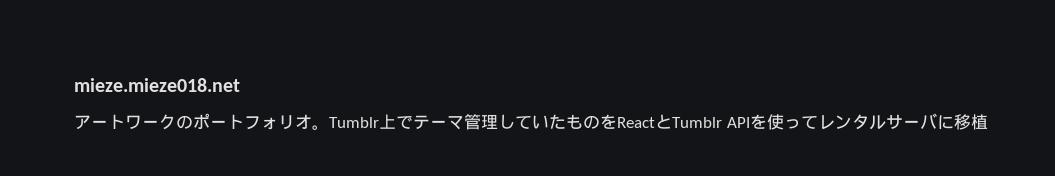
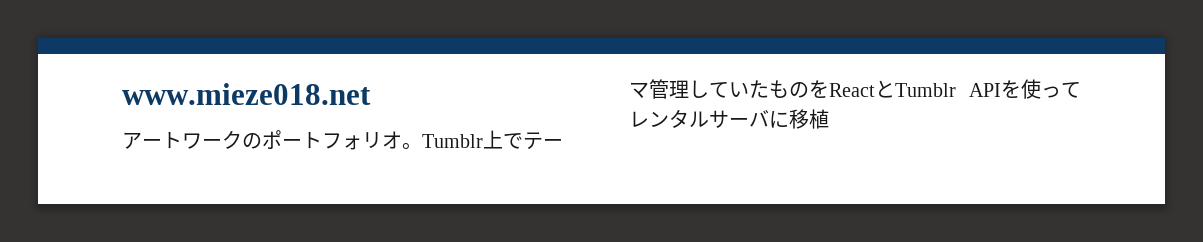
[74,78,240,92] mieze.mieze018.net -> [122,83,371,105] www.mieze018.net

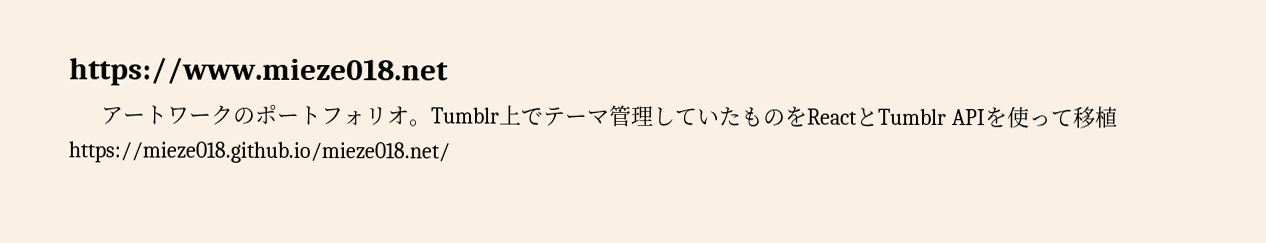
[122,83,371,105] www.mieze018.net -> [69,57,449,87] https://www.mieze018.net
[629,109,829,129] レンタルサーバに移植 -> [1072,106,1119,129] [68,141,450,164] 移植https://mieze018.github.io/mieze018.net/

